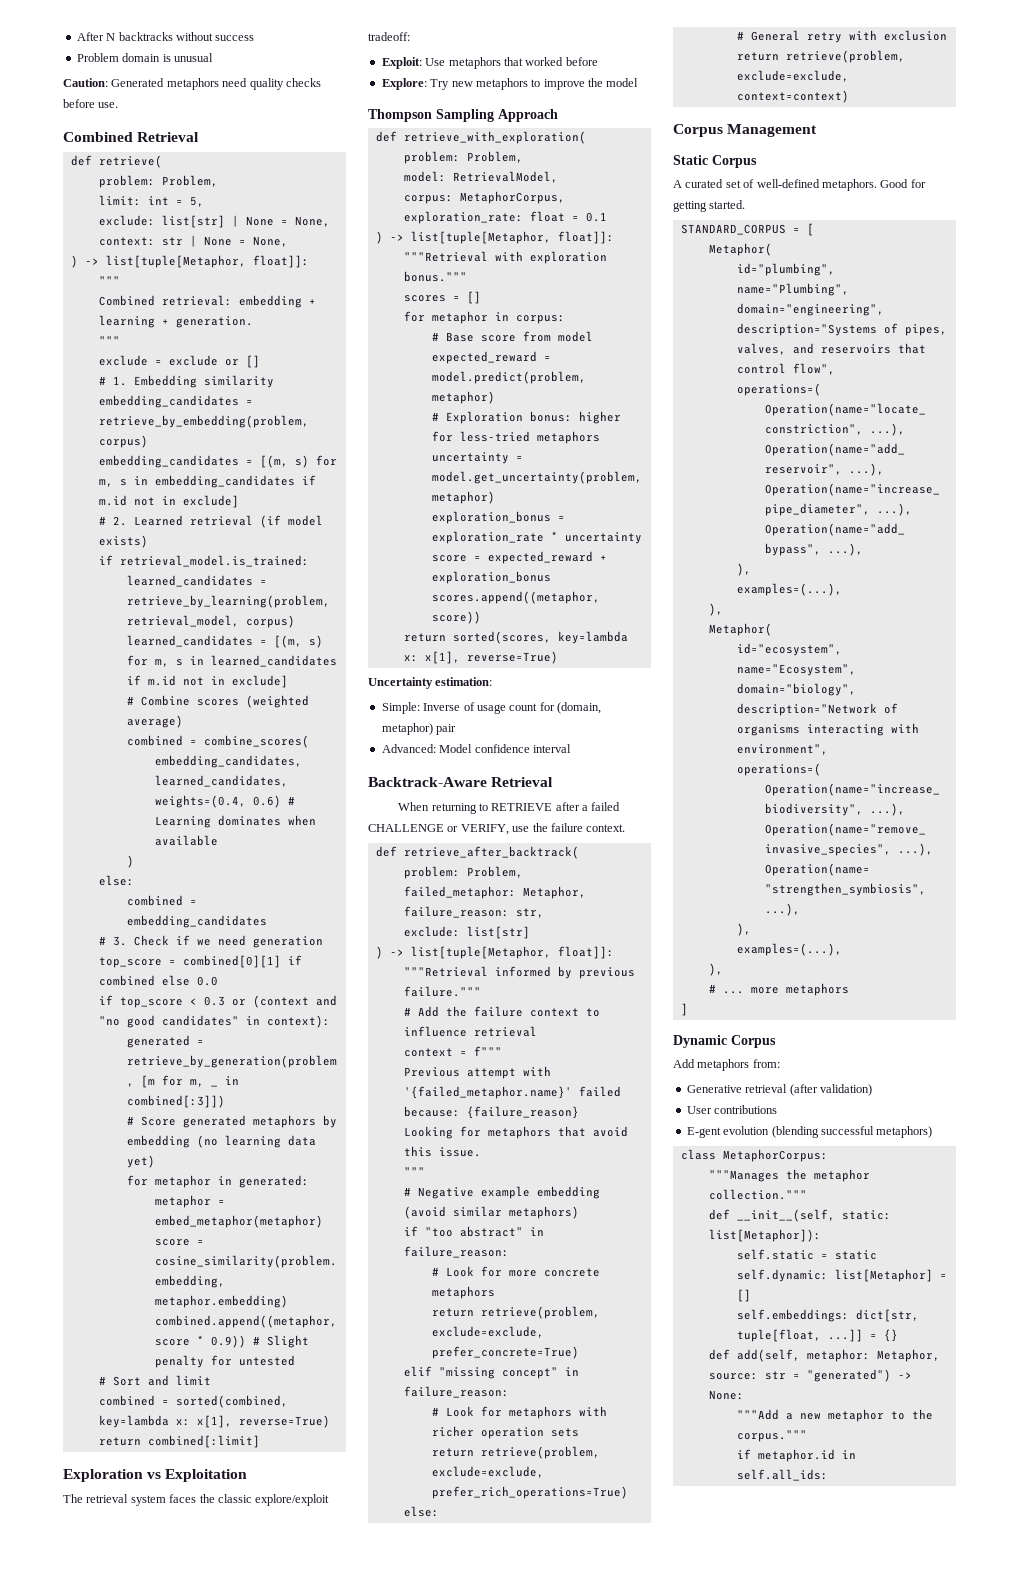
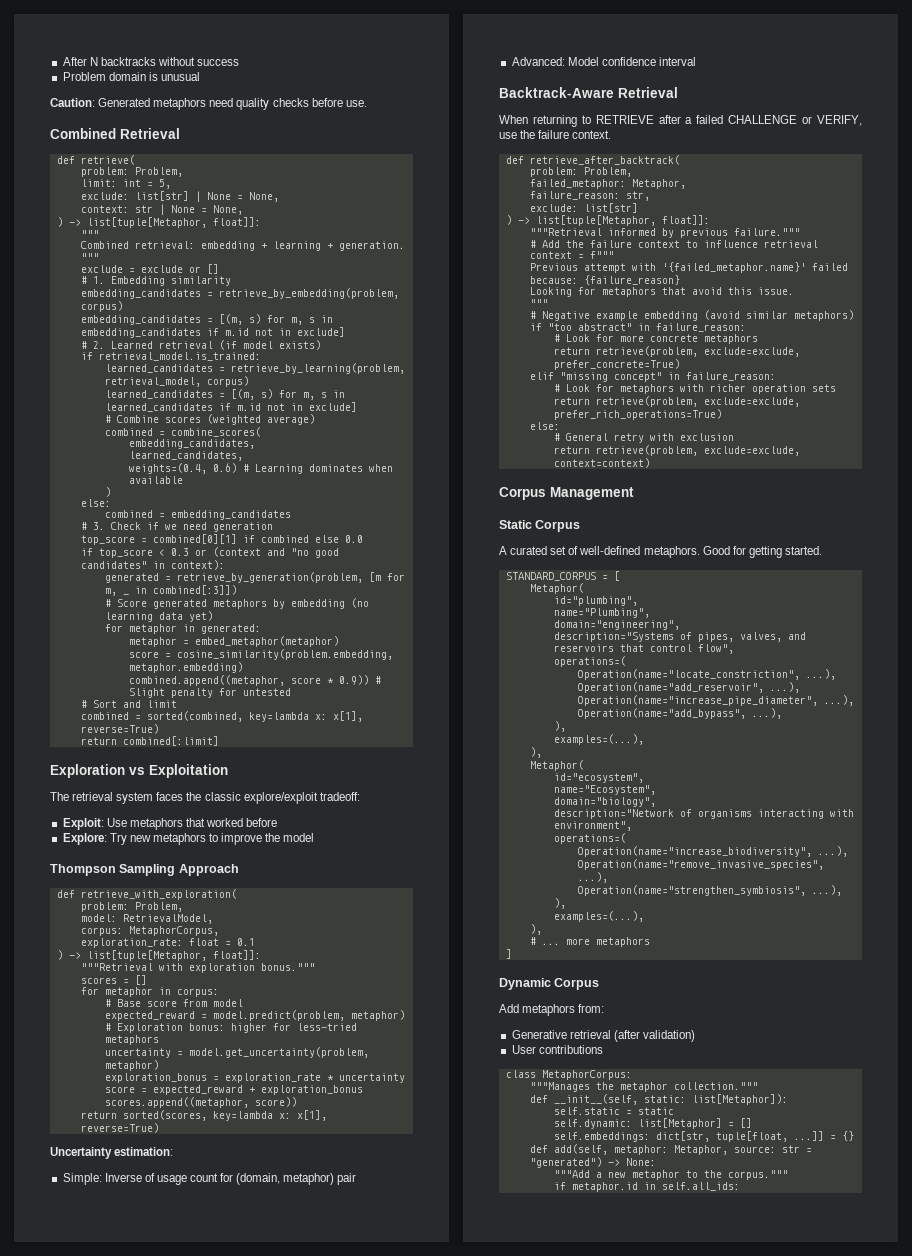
[686,1126,933,1138] // E-gent evolution (blending successful metaphors) -> (603, 1049) none

